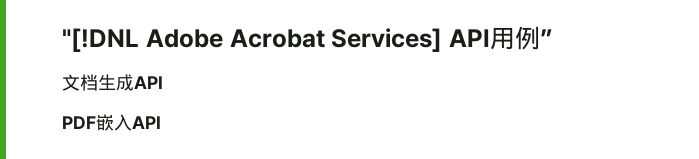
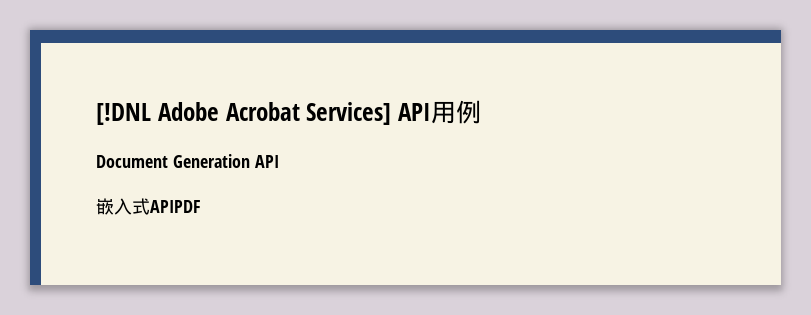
[62,28,139,52] "[!DNL -> [96,103,151,125] [!DNL
[540,29,552,47] [62,74,163,91] [62,114,161,131] ” // 文档生成API // PDF嵌入API -> [96,154,279,168] [96,198,200,215] // Document Generation API // 嵌入式APIPDF

